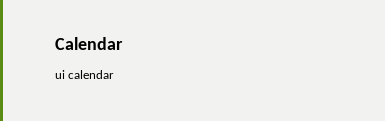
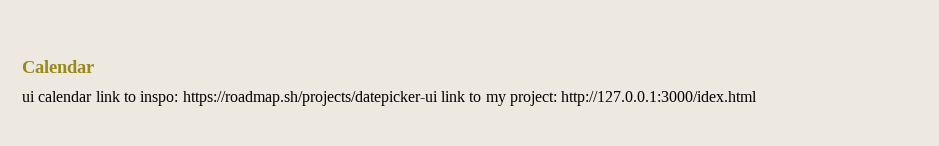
(115, 74) none -> [95,91,758,106] link to inspo: https://roadmap.sh/projects/datepicker-ui link to my project: http://127.0.0.1:3000/idex.html

